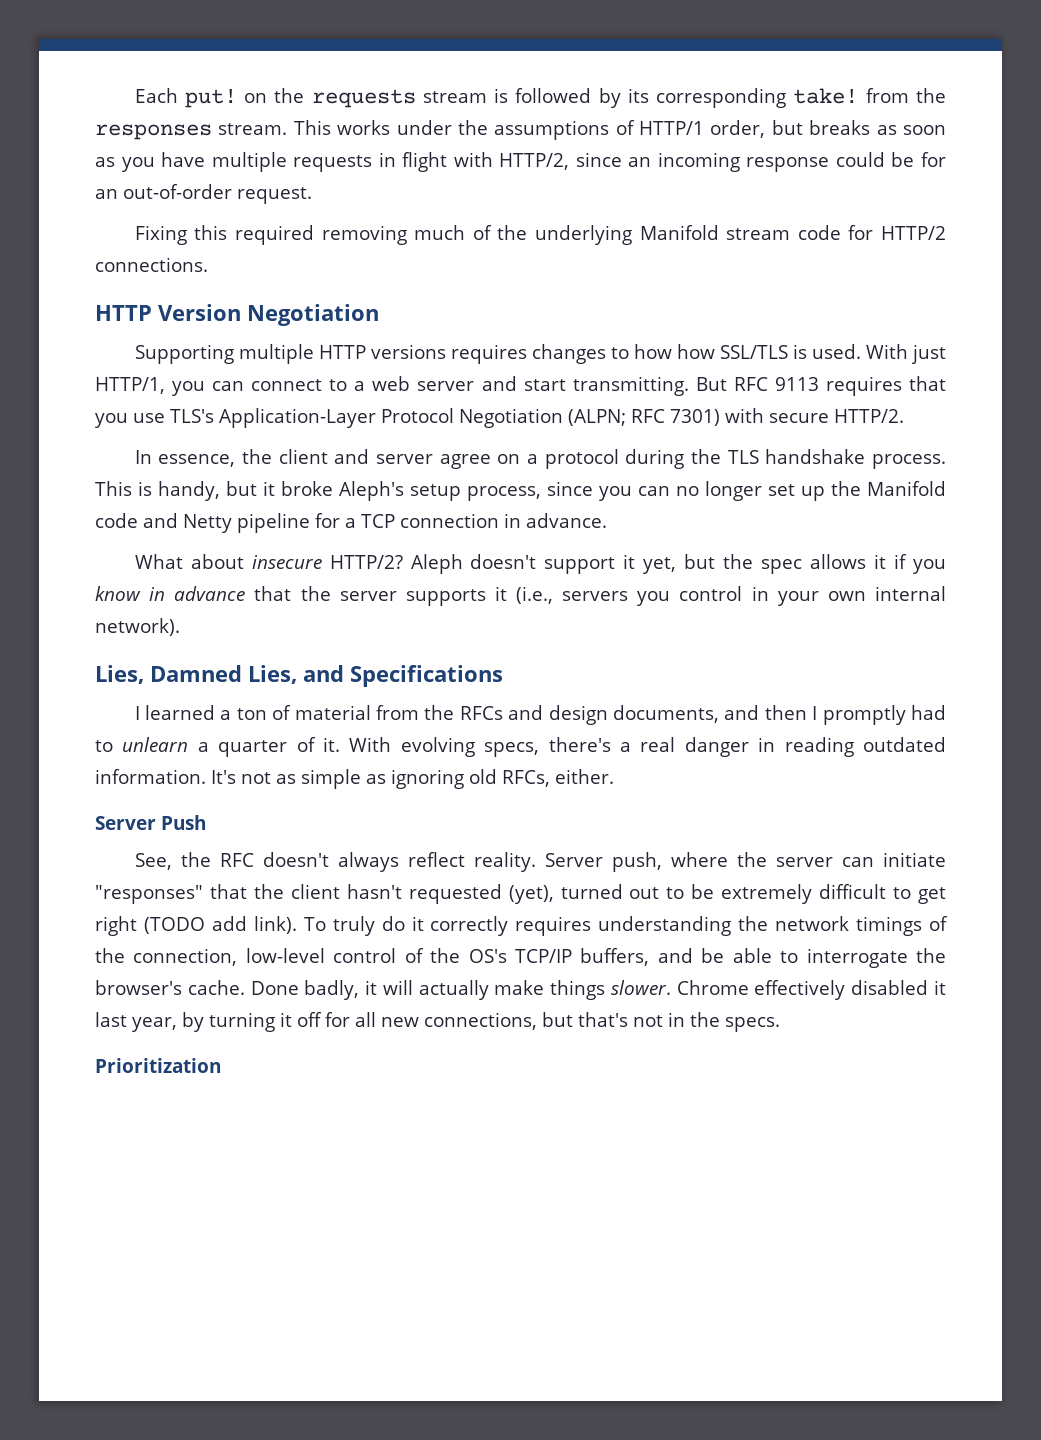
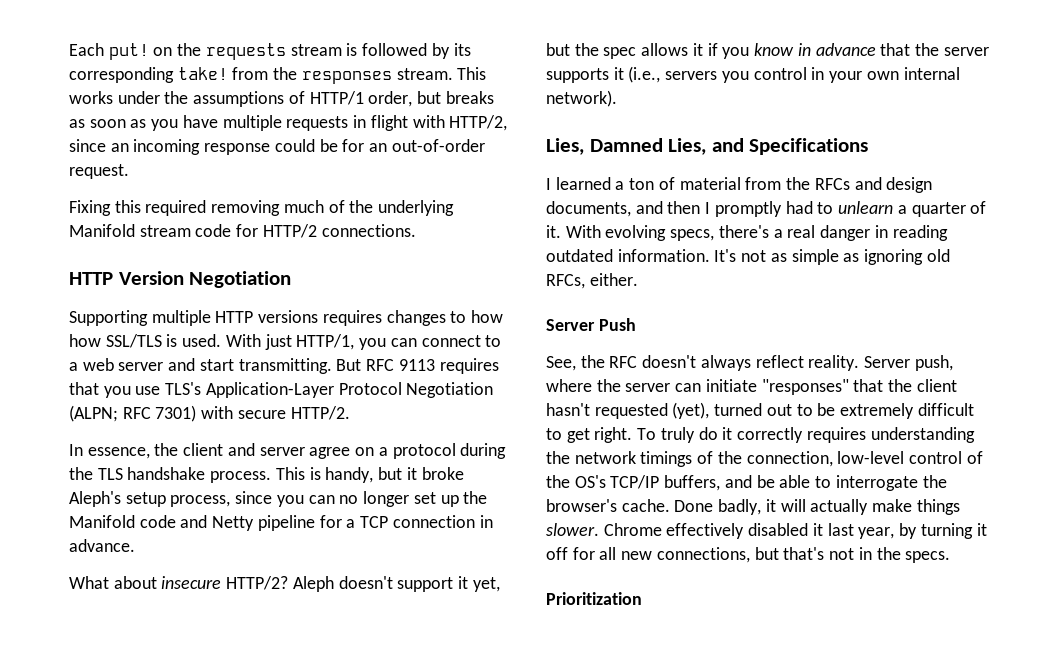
[95,916,297,936] right (TODO add link). -> [594,427,633,443] right.

